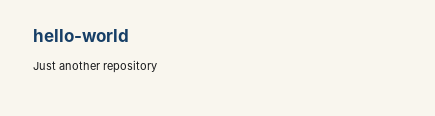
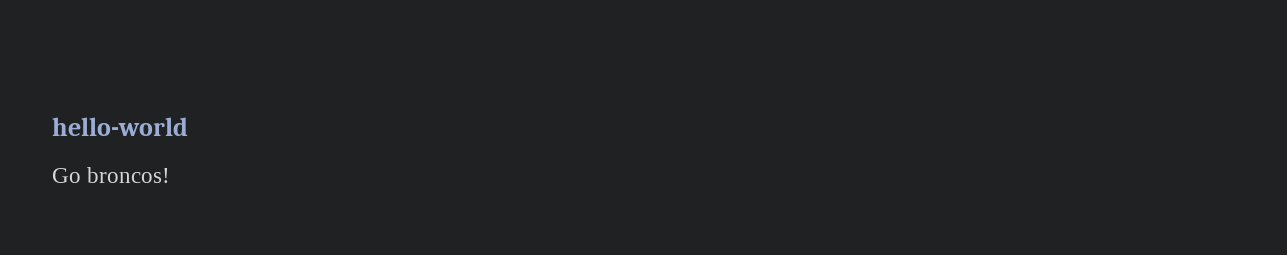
[33,60,157,73] Just another repository -> [52,167,171,183] Go broncos!

